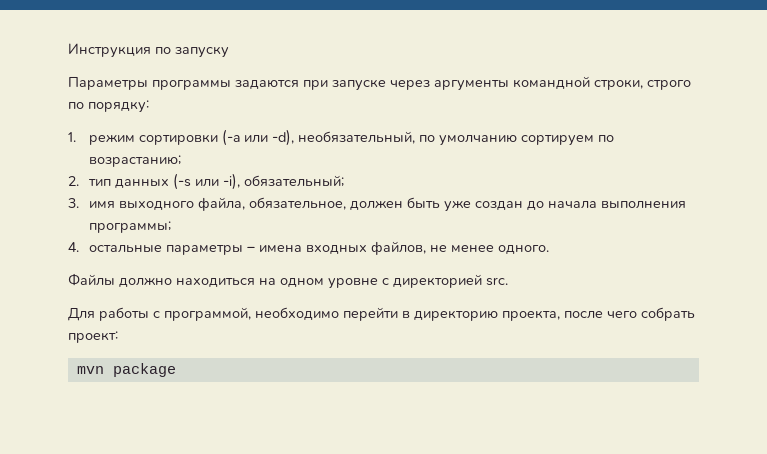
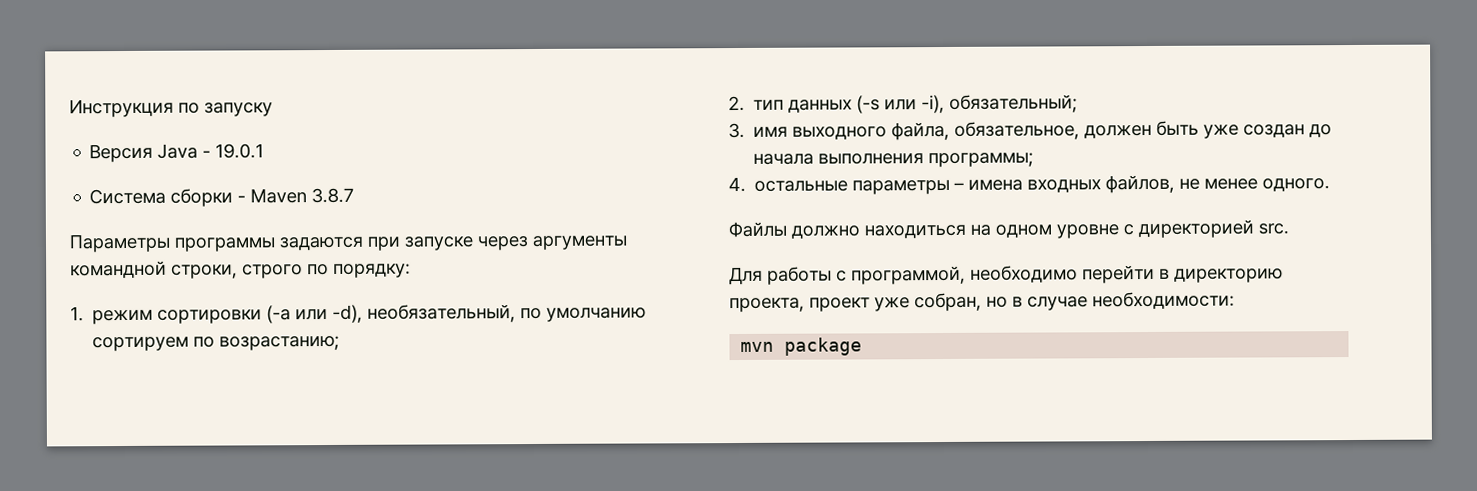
(229, 52) none -> [89,143,265,163] [89,187,355,207] // Версия Java - 19.0.1 // Система сборки - Maven 3.8.7
[564,307,695,321] [68,331,118,343] после чего собрать проект: -> [809,291,1235,312] проект уже собран, но в случае необходимости:

